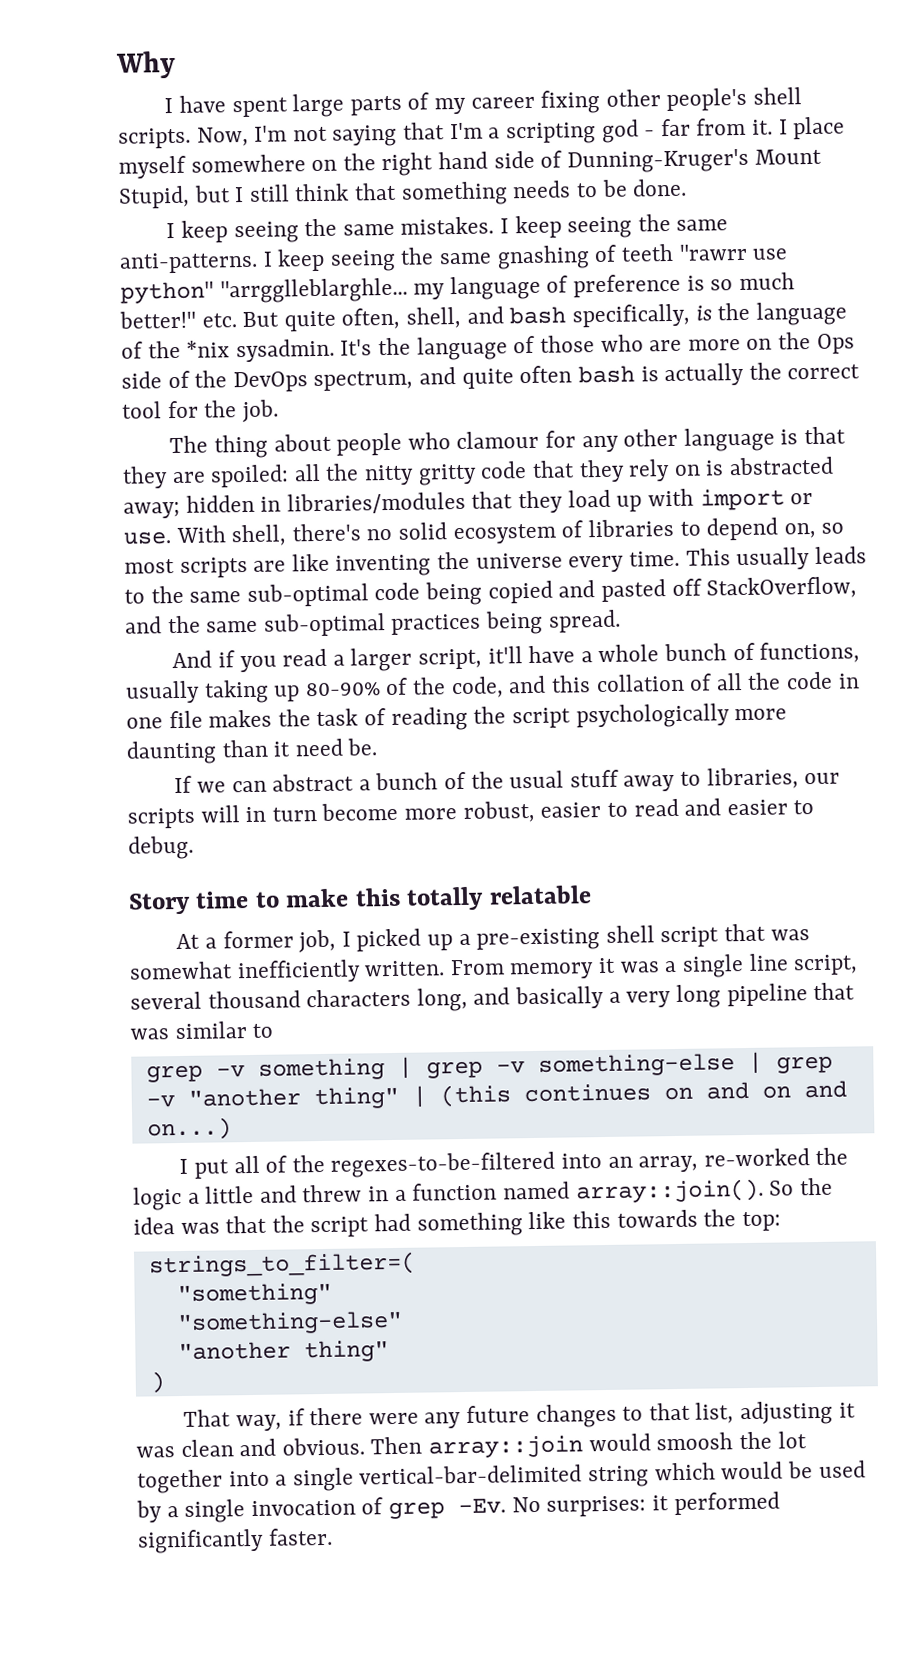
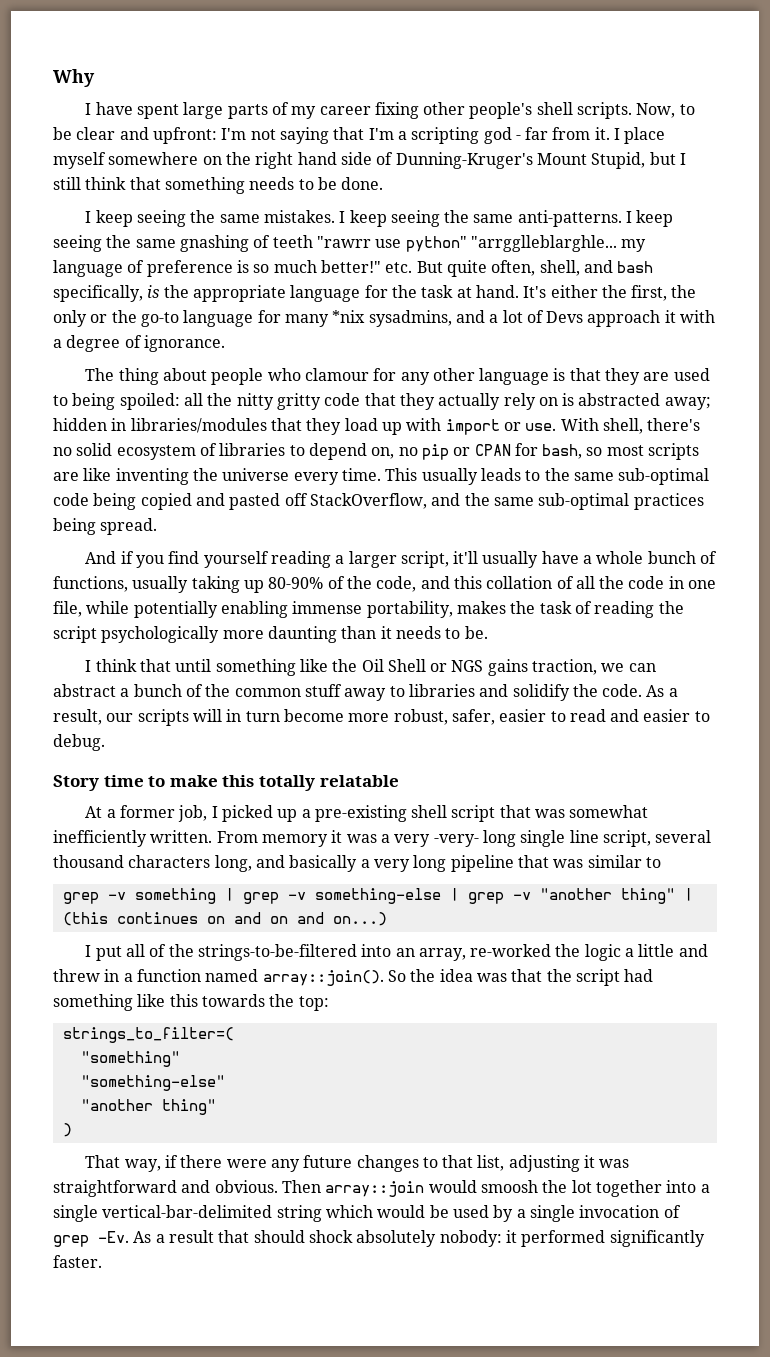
(249, 136) none -> [679,104,695,115] [53,127,217,144] to be clear and upfront:
[755,301,847,326] [121,332,855,363] [121,362,861,393] [121,399,279,423] language of the *nix sysadmin. It's the language of those who are more on the Ops side of the DevOps spectrum, and quite often bash is actually the correct tool for the job. -> [192,285,697,302] [53,310,716,327] [53,335,225,352] appropriate language for the task at hand. It's either the first, the only or the go-to language for many *nix sysadmins, and a lot of Devs approach it with a degree of ignorance.
(206, 477) none -> [673,368,710,381] [53,393,116,410] used to being
(625, 471) none -> [438,393,501,410] actually
(816, 530) none -> [398,443,583,460] no pip or CPAN for bash,
[282,648,328,667] read -> [168,551,331,568] find yourself reading
(523, 655) none -> [482,551,539,568] usually
[168,710,203,729] file -> [53,601,453,618] file, while potentially enabling immense portability,
[294,738,343,757] need -> [395,626,461,639] needs to
[174,775,193,794] If -> [85,659,598,676] I think that until something like the Oil Shell or NGS gains traction,
[509,770,565,789] usual -> [234,688,301,697] common
[706,767,799,790] libraries, -> [408,684,678,701] [53,709,102,725] libraries and solidify the code. As a result,
(535, 811) none -> [451,709,495,725] safer,
(678, 966) none -> [394,830,516,847] very -very- long
[330,1151,556,1178] regexes-to-be-filtered -> [197,944,357,961] strings-to-be-filtered
[180,1439,234,1458] clean -> [53,1180,177,1197] straightforward
[511,1495,647,1517] No surprises: -> [133,1230,502,1247] As a result that should shock absolutely nobody:

